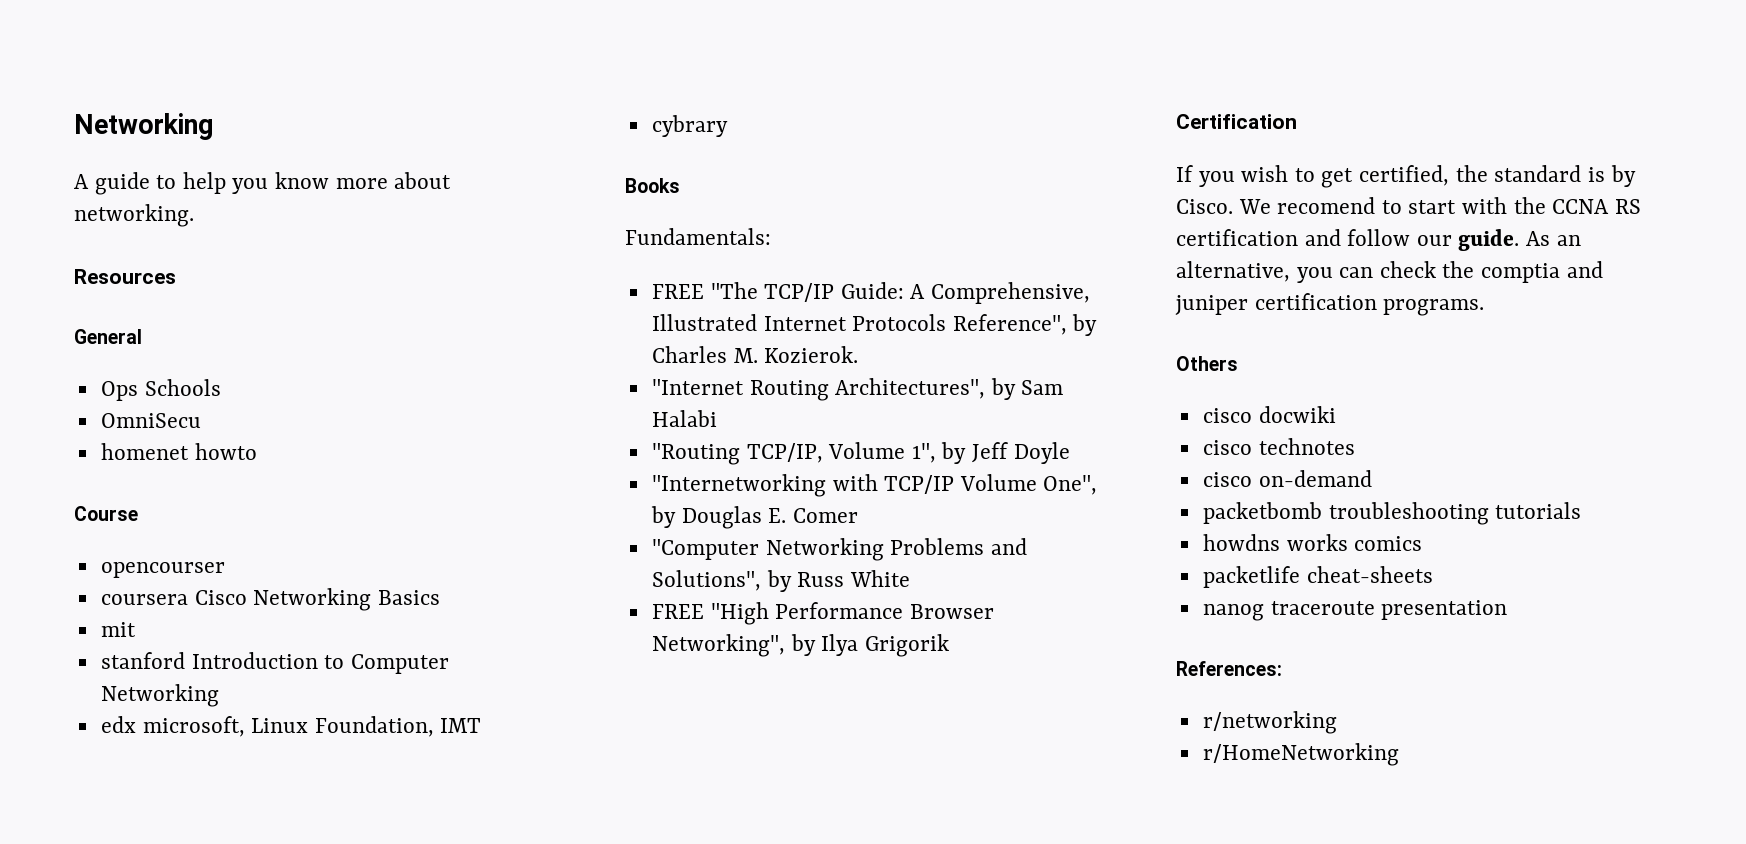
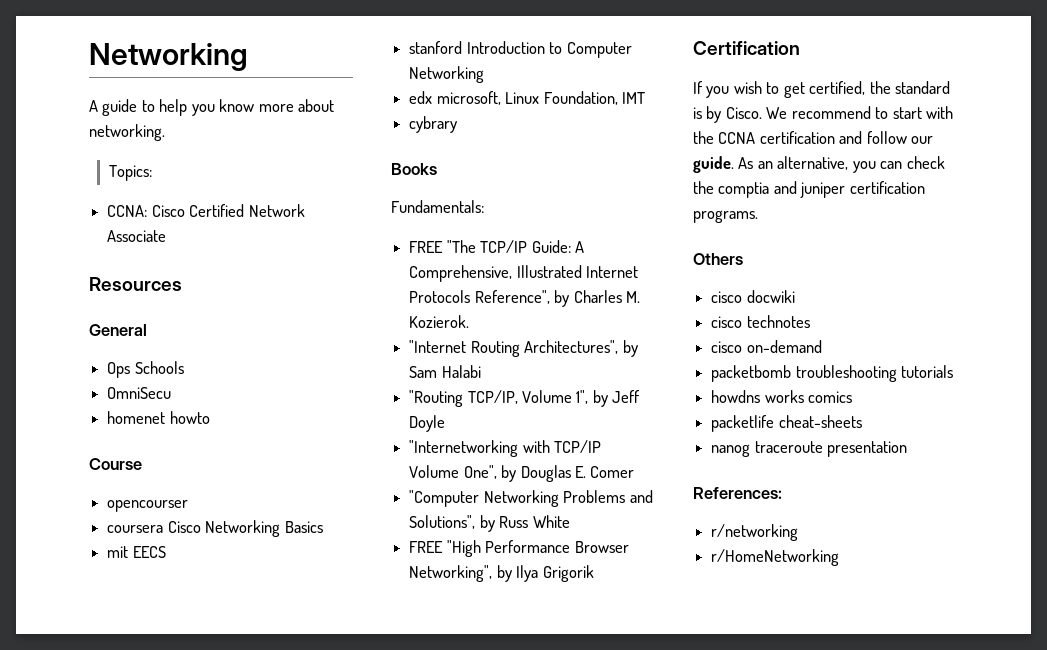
(194, 215) none -> [108,165,152,181] [107,204,305,217] [107,230,167,242] // Topics: // CCNA: Cisco Certified Network Associate
(136, 629) none -> [132,546,166,558] EECS
[1277,197,1376,214] recomend -> [791,106,871,119] recommend
[1614,199,1641,214] RS -> (756, 138) none

